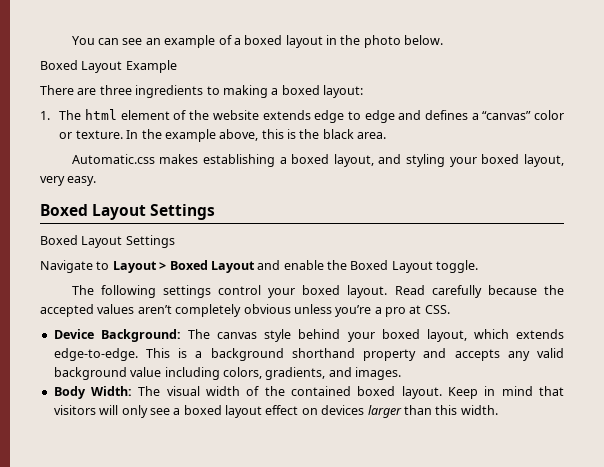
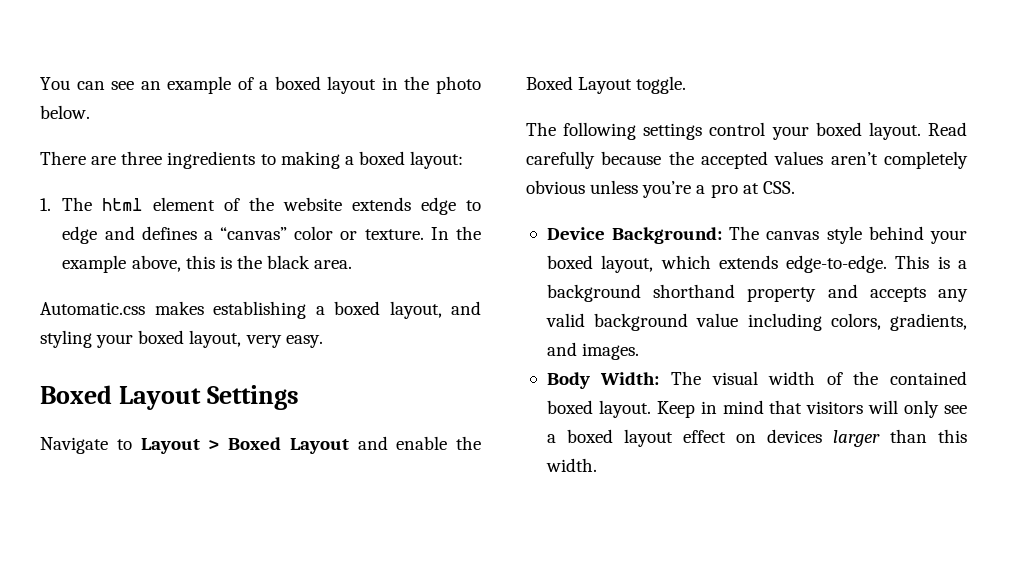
[40,60,177,73] // Boxed Layout Example -> (90, 112) none
[40,235,175,248] // Boxed Layout Settings -> (299, 397) none

